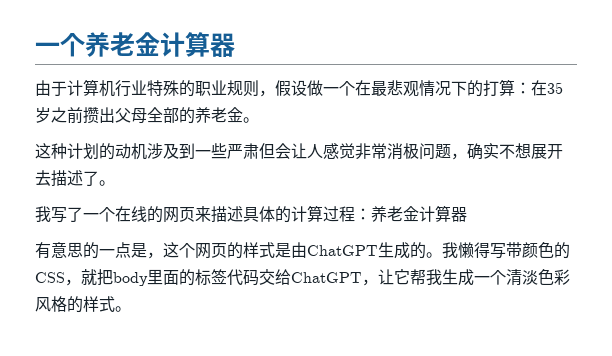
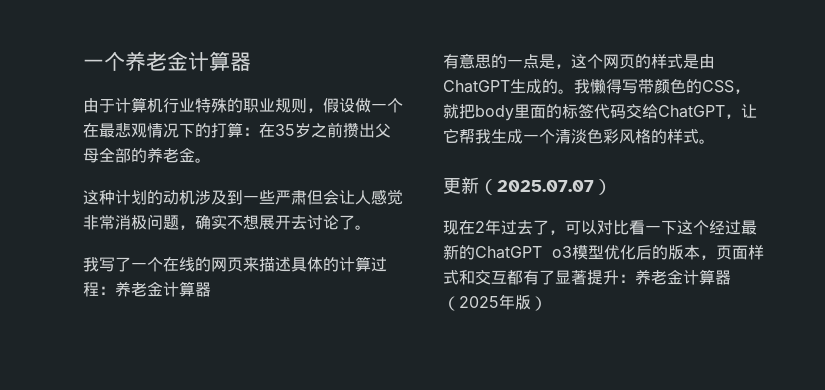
[51,170,83,187] 描述 -> [307,215,339,230] 讨论
(131, 309) none -> [443,177,612,195] [443,219,757,235] [443,244,764,260] [443,269,731,285] [443,294,547,311] // 更新（2025.07.07） // 现在2年过去了，可以对比看一下这个经过最新的ChatGPT o3模型优化后的版本，页面样式和交互都有了显著提升：养老金计算器（2025年版）

